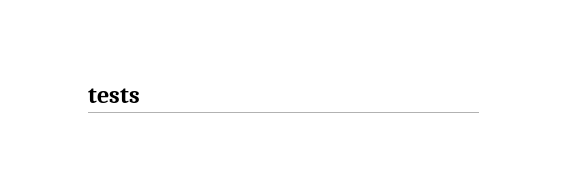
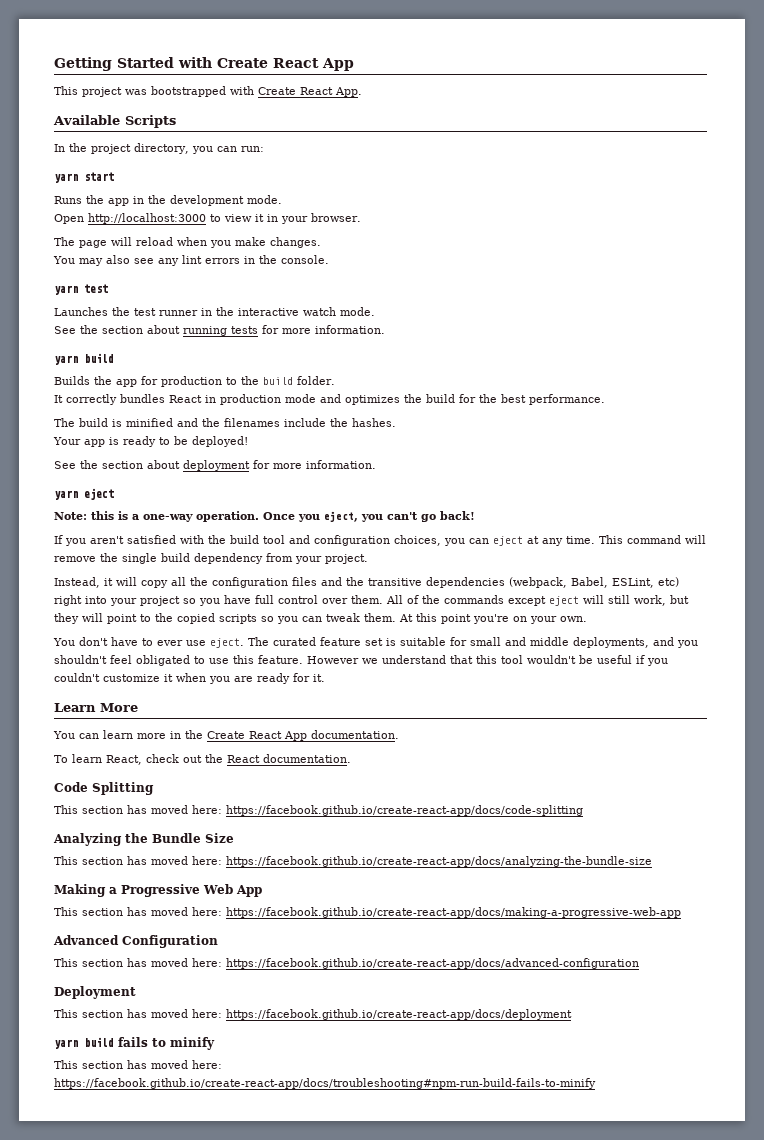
[88,88,140,103] tests -> [54,57,354,71] [54,86,362,97] [53,115,176,128] [54,143,264,154] [54,172,114,183] [54,195,282,206] [54,213,361,224] [54,237,321,248] [53,255,329,266] [54,284,108,295] [54,307,375,316] [54,325,385,336] [54,353,114,365] [54,376,335,387] [54,394,605,405] [54,418,396,427] [53,436,248,447] [54,460,376,471] [54,488,114,500] [54,511,475,522] [54,535,706,546] [54,553,368,564] [54,577,679,588] [54,595,689,606] [54,613,587,624] [53,637,698,648] [54,655,668,666] [54,673,325,684] [54,703,138,712] [53,730,399,741] [54,754,351,765] [54,782,154,795] [54,805,583,816] [53,833,234,846] [54,856,652,867] [54,884,262,897] [54,907,681,918] [53,935,218,948] [54,958,639,969] [54,986,136,999] [54,1009,572,1020] [54,1037,215,1050] [54,1060,222,1069] [54,1078,596,1089] Getting Started with Create React App // This project was bootstrapped with Create React App. // Available Scripts // In the project directory, you can run: // yarn start // Runs the app in the development mode. // Open http://localhost:3000 to view it in your browser. // The page will reload when you make changes. // You may also see any lint errors in the console. // yarn test // Launches the test runner in the interactive watch mode. // See the section about running tests for more information. // yarn build // Builds the app for production to the build folder. // It correctly bundles React in production mode and optimizes the build for the best performance. // The build is minified and the filenames include the hashes. // Your app is ready to be deployed! // See the section about deployment for more information. // yarn eject // Note: this is a one-way operation. Once you eject, you can't go back! // If you aren't satisfied with the build tool and configuration choices, you can eject at any time. This command will remove the single build dependency from your project. // Instead, it will copy all the configuration files and the transitive dependencies (webpack, Babel, ESLint, etc) right into your project so you have full control over them. All of the commands except eject will still work, but they will point to the copied scripts so you can tweak them. At this point you're on your own. // You don't have to ever use eject. The curated feature set is suitable for small and middle deployments, and you shouldn't feel obligated to use this feature. However we understand that this tool wouldn't be useful if you couldn't customize it when you are ready for it. // Learn More // You can learn more in the Create React App documentation. // To learn React, check out the React documentation. // Code Splitting // This section has moved here: https://facebook.github.io/create-react-app/docs/code-splitting // Analyzing the Bundle Size // This section has moved here: https://facebook.github.io/create-react-app/docs/analyzing-the-bundle-size // Making a Progressive Web App // This section has moved here: https://facebook.github.io/create-react-app/docs/making-a-progressive-web-app // Advanced Configuration // This section has moved here: https://facebook.github.io/create-react-app/docs/advanced-configuration // Deployment // This section has moved here: https://facebook.github.io/create-react-app/docs/deployment // yarn build fails to minify // This section has moved here: https://facebook.github.io/create-react-app/docs/troubleshooting#npm-run-build-fails-to-minify

